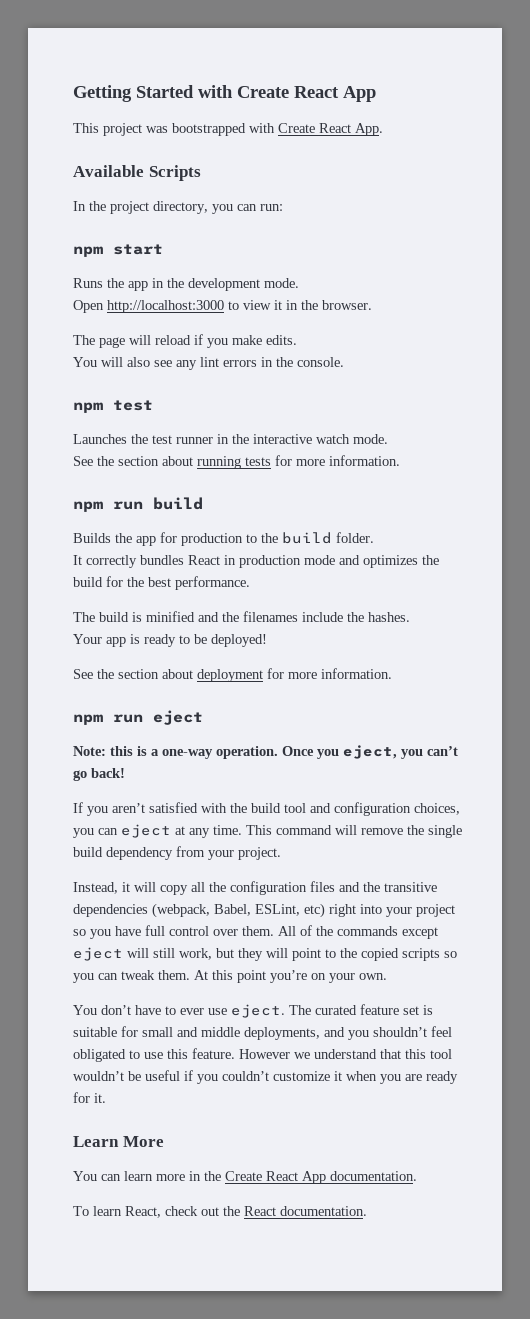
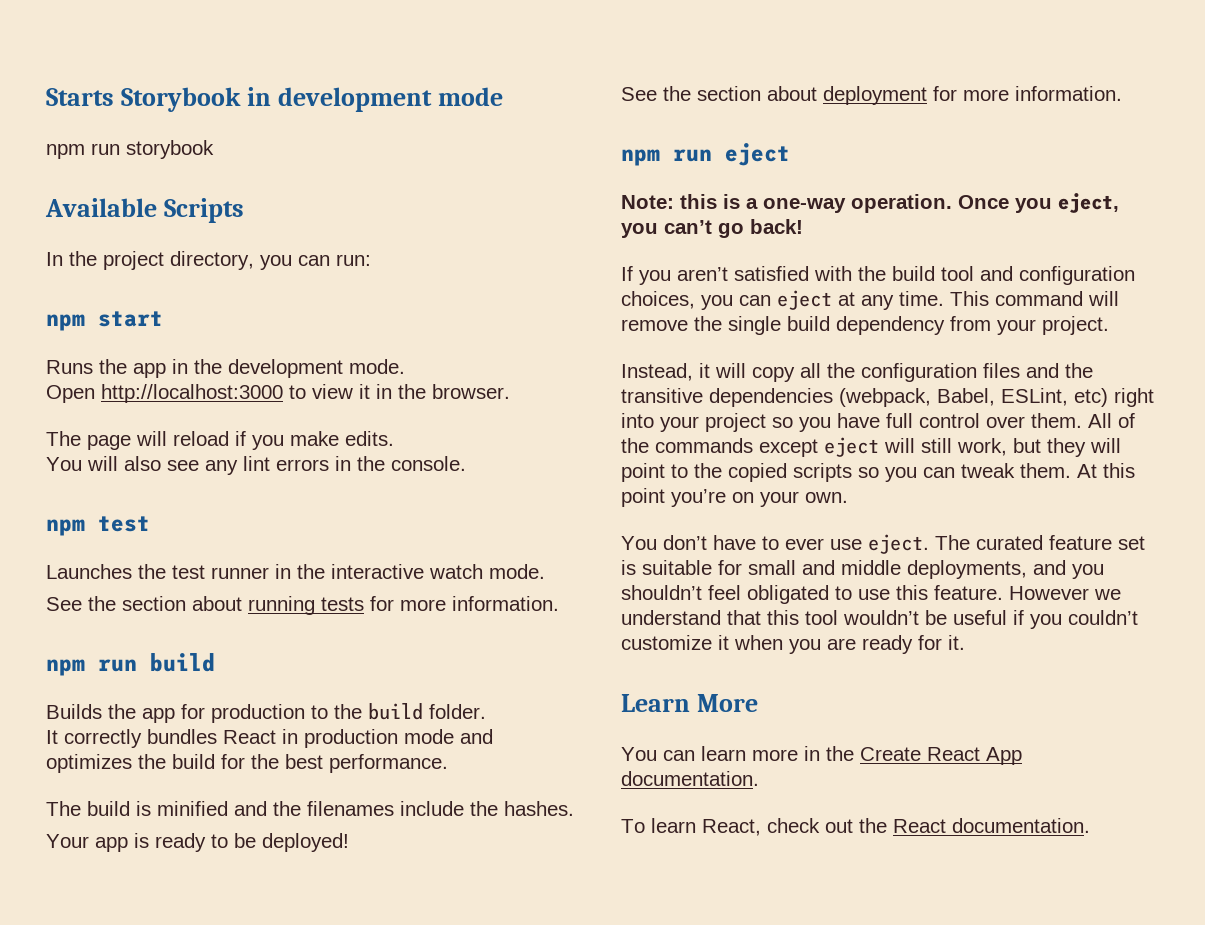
[73,85,376,102] [73,123,383,136] Getting Started with Create React App // This project was bootstrapped with Create React App. -> [46,87,504,112] [46,140,214,159] Starts Storybook in development mode // npm run storybook

